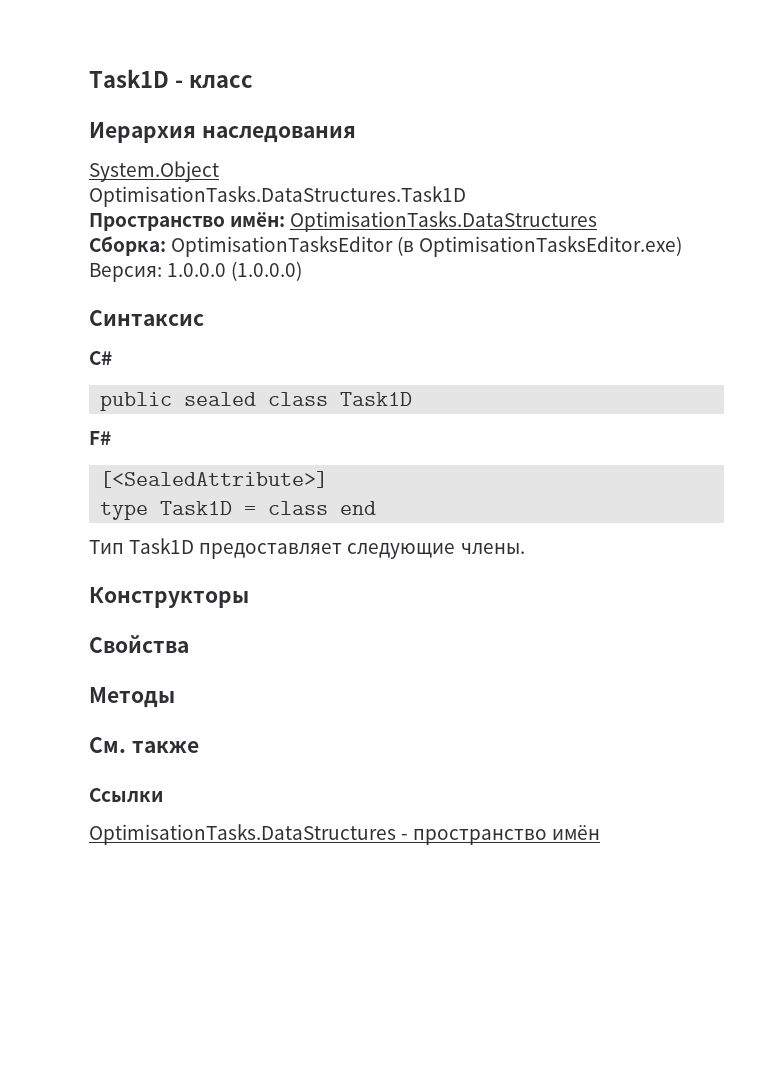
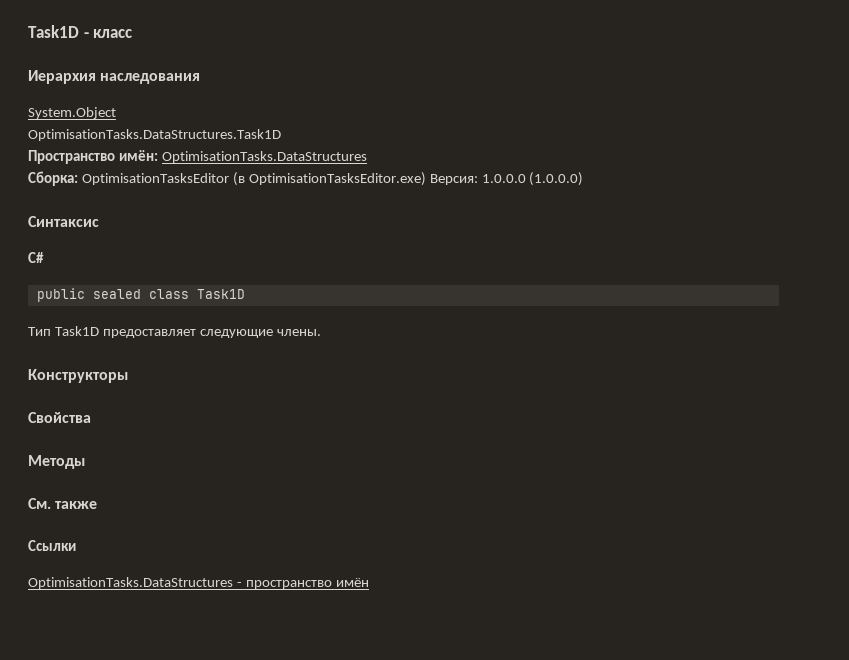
[89,431,111,445] [100,471,329,488] [100,501,377,520] // F# // [<SealedAttribute>] // type Task1D = class end -> (245, 294) none

